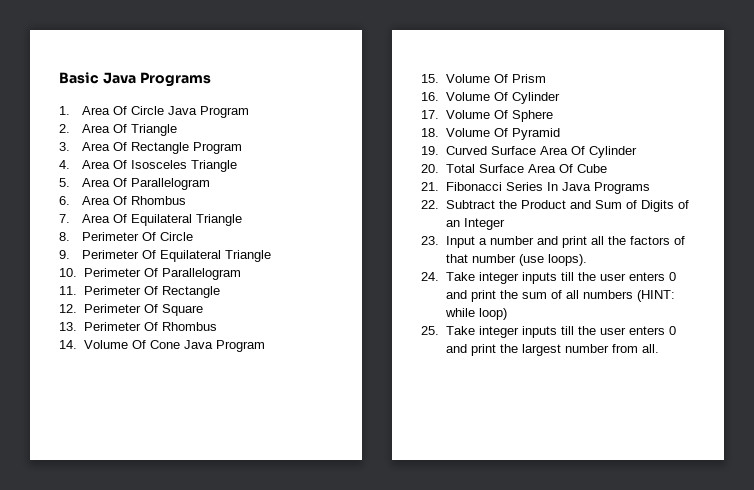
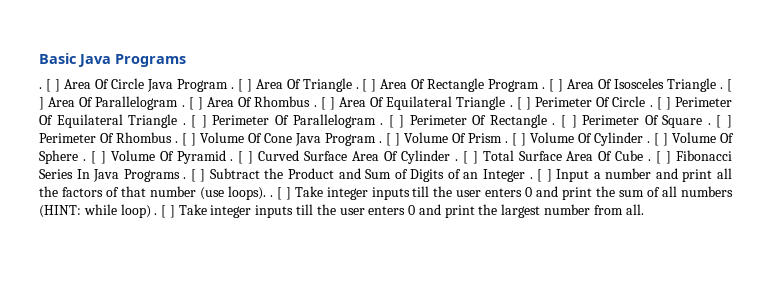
[59,106,70,115] 1. -> [39,79,60,92] . [ ]
[59,124,70,133] // 2. -> [230,79,252,92] . [ ]
[59,142,70,151] // 3. -> [355,79,377,92] . [ ]
[59,160,70,169] // 4. -> [542,79,564,92] . [ ]
[59,178,70,187] // 5. -> [720,79,732,92] [39,97,44,110] . [ ]
[59,196,70,205] // 6. -> [181,97,203,110] . [ ]
[59,214,70,223] // 7. -> [313,97,335,110] . [ ]
[59,232,70,241] // 8. -> [509,97,531,110] . [ ]
[59,250,70,259] // 9. -> [649,97,671,110] . [ ]
[59,268,77,277] // 10. -> [182,115,207,128] . [ ]
[59,286,77,295] // 11. -> [380,115,405,128] . [ ]
[59,304,77,313] // 12. -> [552,115,577,128] . [ ]
[59,322,77,331] // 13. -> [707,115,733,128] . [ ]
[59,340,77,349] // 14. -> [175,133,196,146] . [ ]
[421,74,439,83] // 15. -> [379,133,400,146] . [ ]
[421,92,439,101] // 16. -> [505,133,526,146] . [ ]
[421,110,439,119] // 17. -> [647,133,668,146] . [ ]
[421,128,439,137] // 18. -> [82,151,106,164] . [ ]
[421,146,439,155] // 19. -> [230,151,254,164] . [ ]
[421,164,439,173] // 20. -> [454,151,478,164] . [ ]
[421,182,439,191] // 21. -> [648,151,672,164] . [ ]
[421,200,439,209] // 22. -> [183,169,206,182] . [ ]
[421,236,439,245] // 23. -> [529,169,552,182] . [ ]
[421,272,439,281] // 24. -> [269,187,291,200] . [ ]
[421,326,439,335] // 25. -> [154,205,175,218] . [ ]

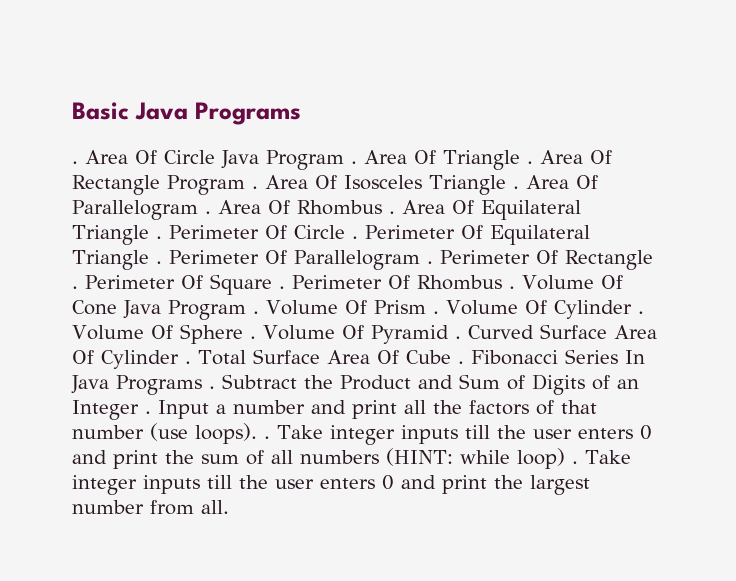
[45,79,60,92] [ ] -> (78, 162) none
[237,79,252,92] [ ] -> (357, 162) none
[362,79,377,92] [ ] -> (533, 162) none
[549,79,564,92] [ ] -> (258, 187) none
[726,79,732,92] [39,97,44,110] [ ] -> (519, 187) none
[188,97,203,110] [ ] -> (211, 212) none
[320,97,335,110] [ ] -> (395, 212) none
[516,97,531,110] [ ] -> (162, 237) none
[656,97,671,110] [ ] -> (358, 237) none
[191,115,207,128] [ ] -> (162, 262) none
[388,115,405,128] [ ] -> (433, 262) none
[561,115,577,128] [ ] -> (78, 287) none
[716,115,733,128] [ ] -> (285, 287) none
[182,133,196,146] [ ] -> (515, 287) none
[386,133,400,146] [ ] -> (259, 312) none
[512,133,526,146] [ ] -> (439, 312) none
[654,133,668,146] [ ] -> (644, 312) none
[90,151,106,164] [ ] -> (256, 337) none
[238,151,254,164] [ ] -> (461, 337) none
[462,151,478,164] [ ] -> (191, 362) none
[656,151,672,164] [ ] -> (464, 362) none
[190,169,206,182] [ ] -> (215, 387) none
[537,169,552,182] [ ] -> (151, 412) none
[276,187,291,200] [ ] -> (270, 437) none
[161,205,175,218] [ ] -> (578, 462) none

